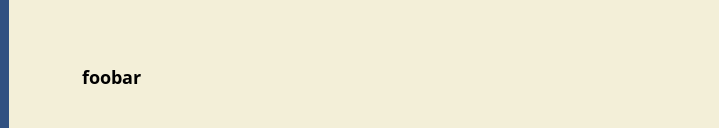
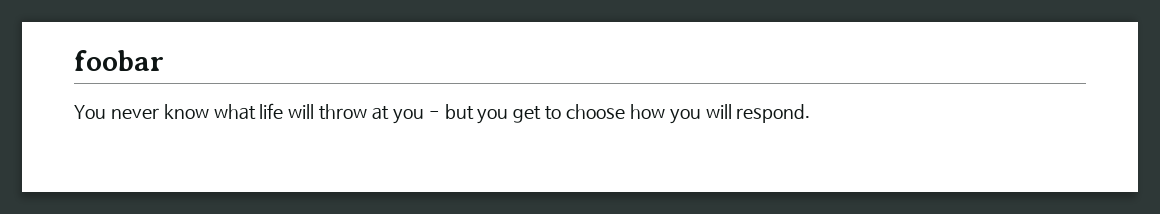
(141, 77) none -> [74,103,811,124] // You never know what life will throw at you - but you get to choose how you will respond.

